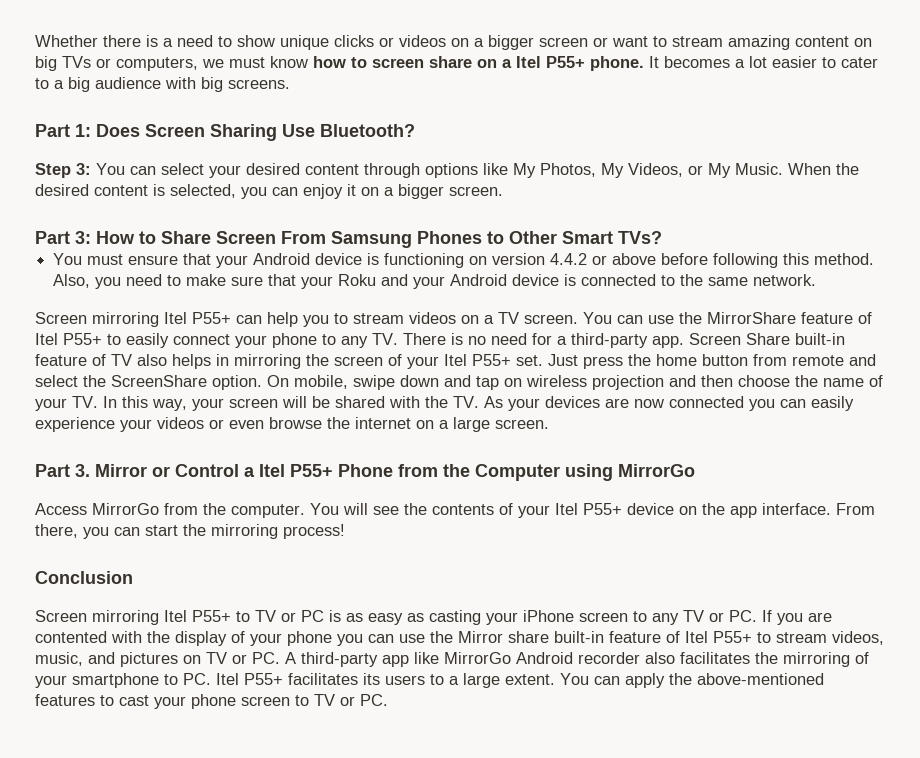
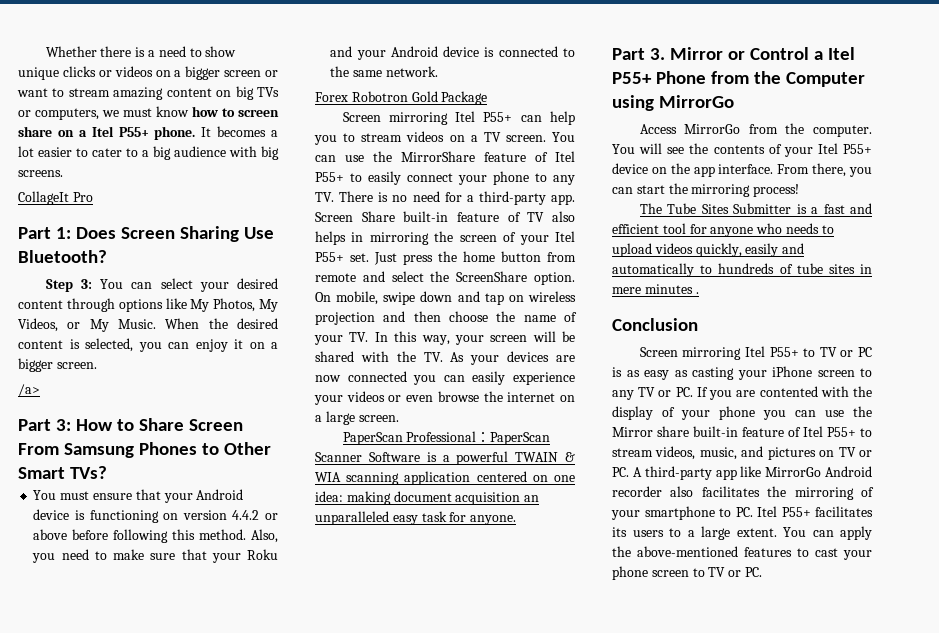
(290, 84) none -> [18,191,93,205] // CollageIt Pro
(503, 191) none -> [18,384,40,396] // /a>
(817, 280) none -> [315,91,488,105] // Forex Robotron Gold Package
(549, 424) none -> [342,431,551,445] [315,451,575,465] [315,471,575,485] [315,491,540,505] [315,511,517,525] // PaperScan Professional：PaperScan Scanner Software is a powerful TWAIN & WIA scanning application centered on one idea: making document acquisition an unparalleled easy task for anyone.
(345, 531) none -> [639,203,872,214] [612,223,834,237] [612,243,805,257] [612,263,872,277] [612,284,699,294] // The Tube Sites Submitter is a fast and efficient tool for anyone who needs to upload videos quickly, easily and automatically to hundreds of tube sites in mere minutes .

